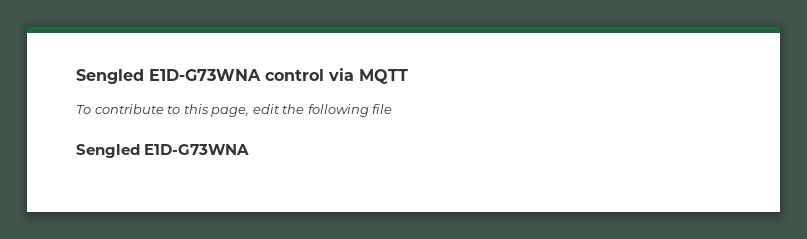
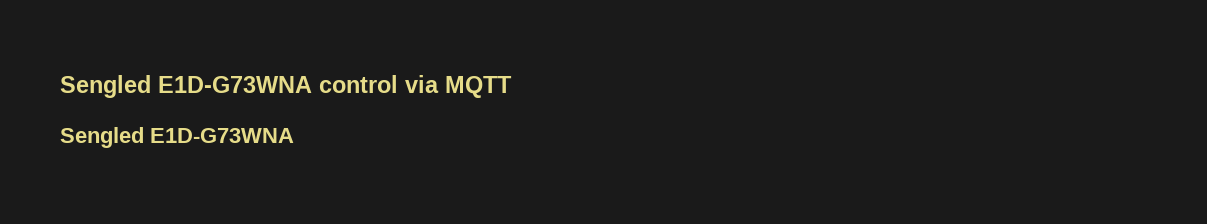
[76,104,393,117] // To contribute to this page, edit the following file -> (512, 87) none

